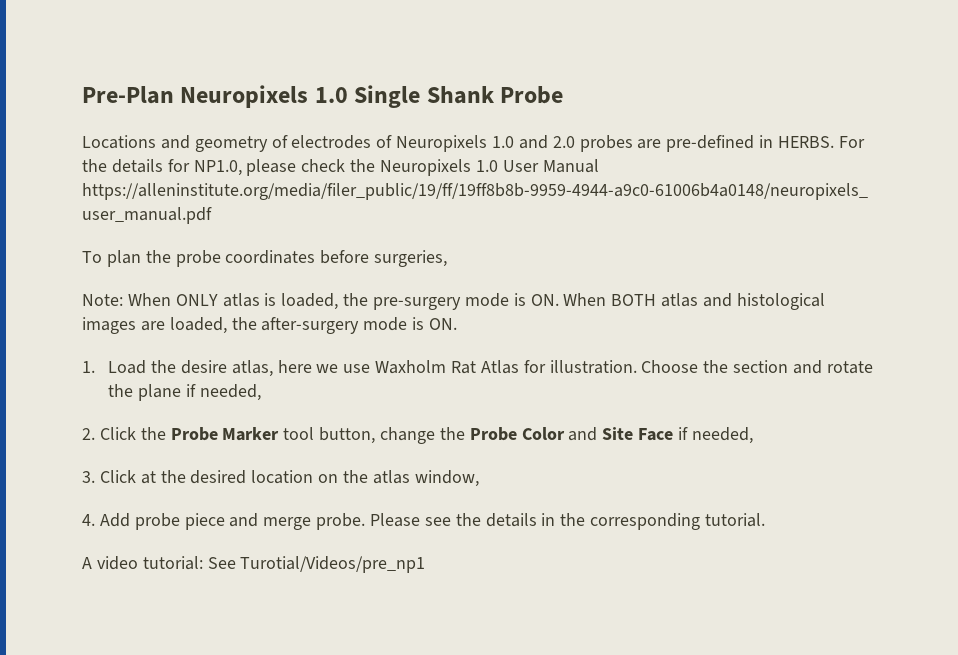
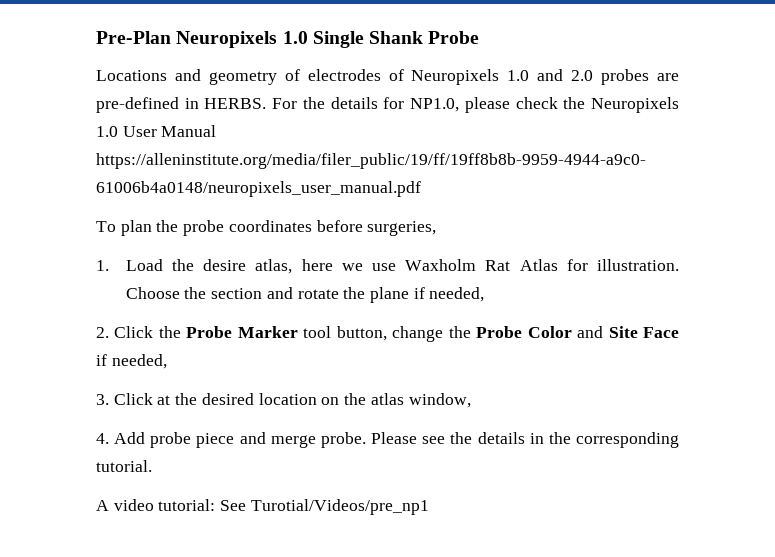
[82,293,825,310] [82,317,458,334] // Note: When ONLY atlas is loaded, the pre-surgery mode is ON. When BOTH atlas and histological images are loaded, the after-surgery mode is ON. -> (437, 228) none

